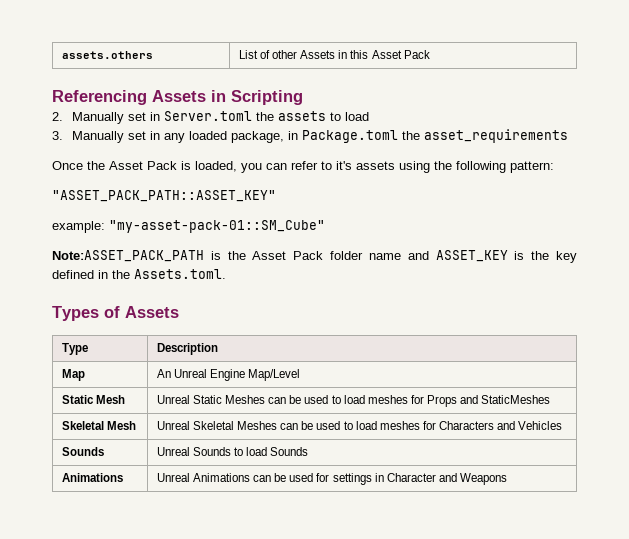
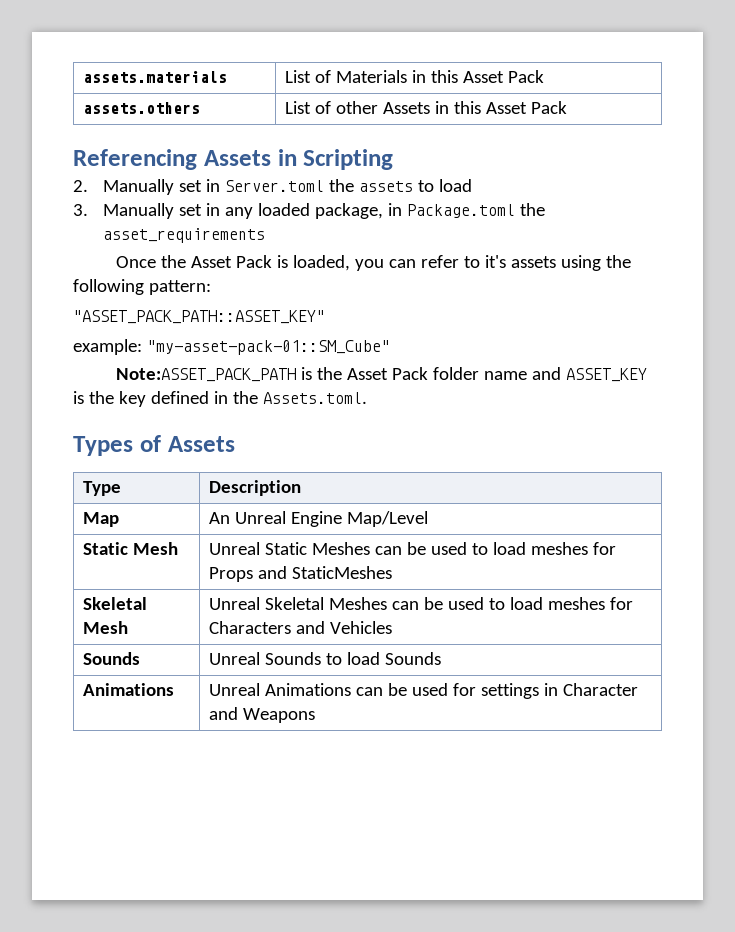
(61, 55) none -> [82,71,227,83] [284,70,544,83] assets.materials | List of Materials in this Asset Pack //

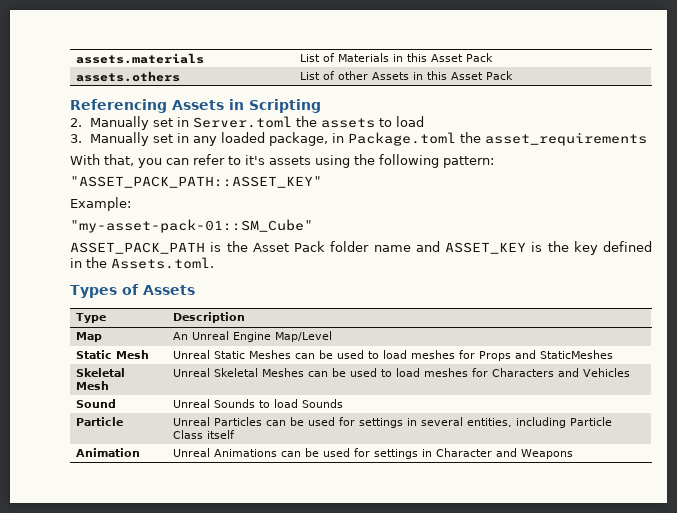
[115,255,350,271] Once the Asset Pack is loaded, -> [70,154,134,166] With that,
[73,339,142,355] example: -> [70,197,131,211] Example: //
[115,368,296,382] Note:ASSET_PACK_PATH -> [70,242,205,254] ASSET_PACK_PATH
[82,652,140,665] Sounds -> [76,399,117,408] Sound
[82,683,174,696] Animations -> [76,417,124,426] [173,417,613,428] [173,430,236,439] [76,448,141,457] Particle | Unreal Particles can be used for settings in several entities, including Particle Class itself // Animation

